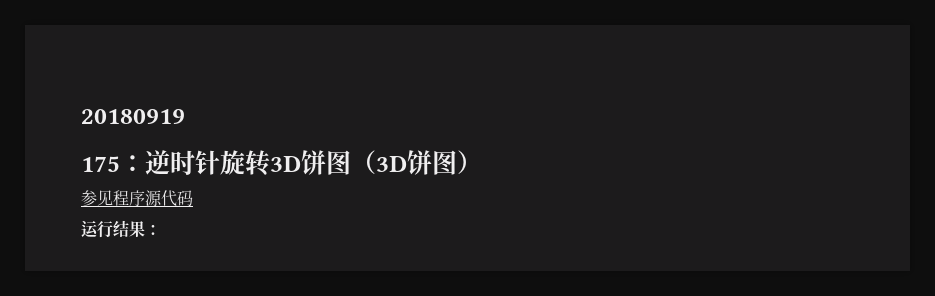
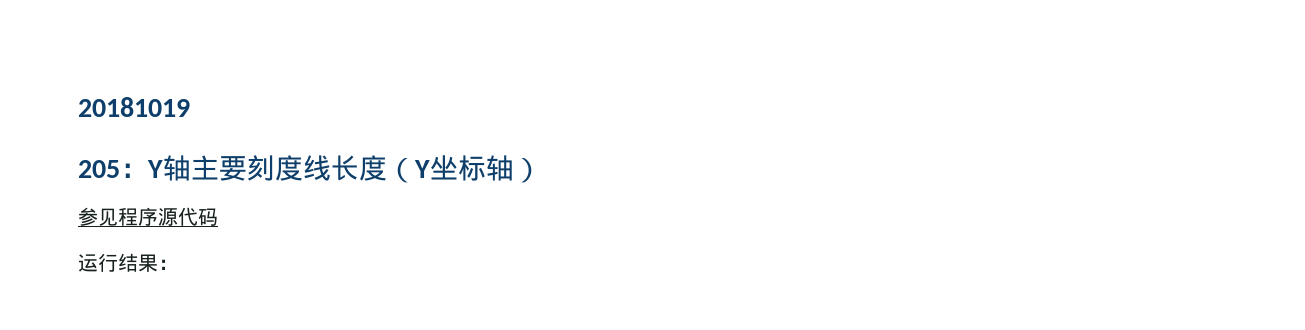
[81,109,185,124] [81,150,457,176] 20180919 // 175：逆时针旋转3D饼图（3D饼图 -> [78,97,190,117] [78,155,514,183] 20181019 // 205：Y轴主要刻度线长度（Y坐标轴

